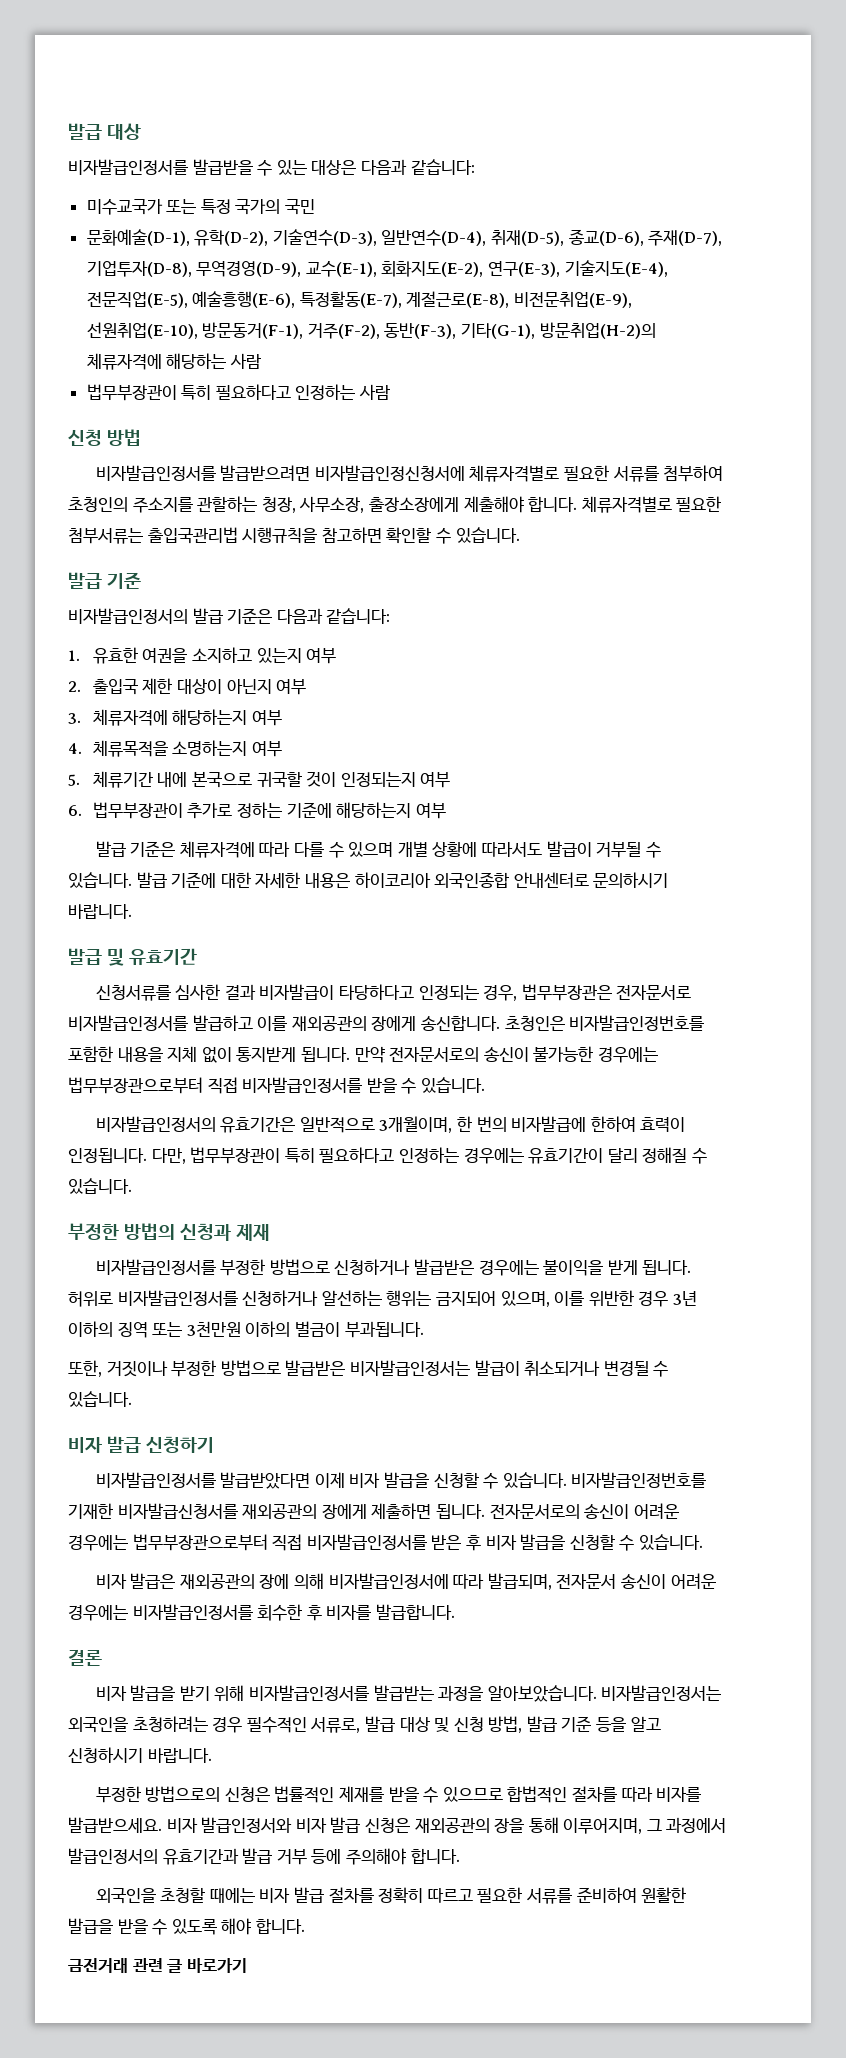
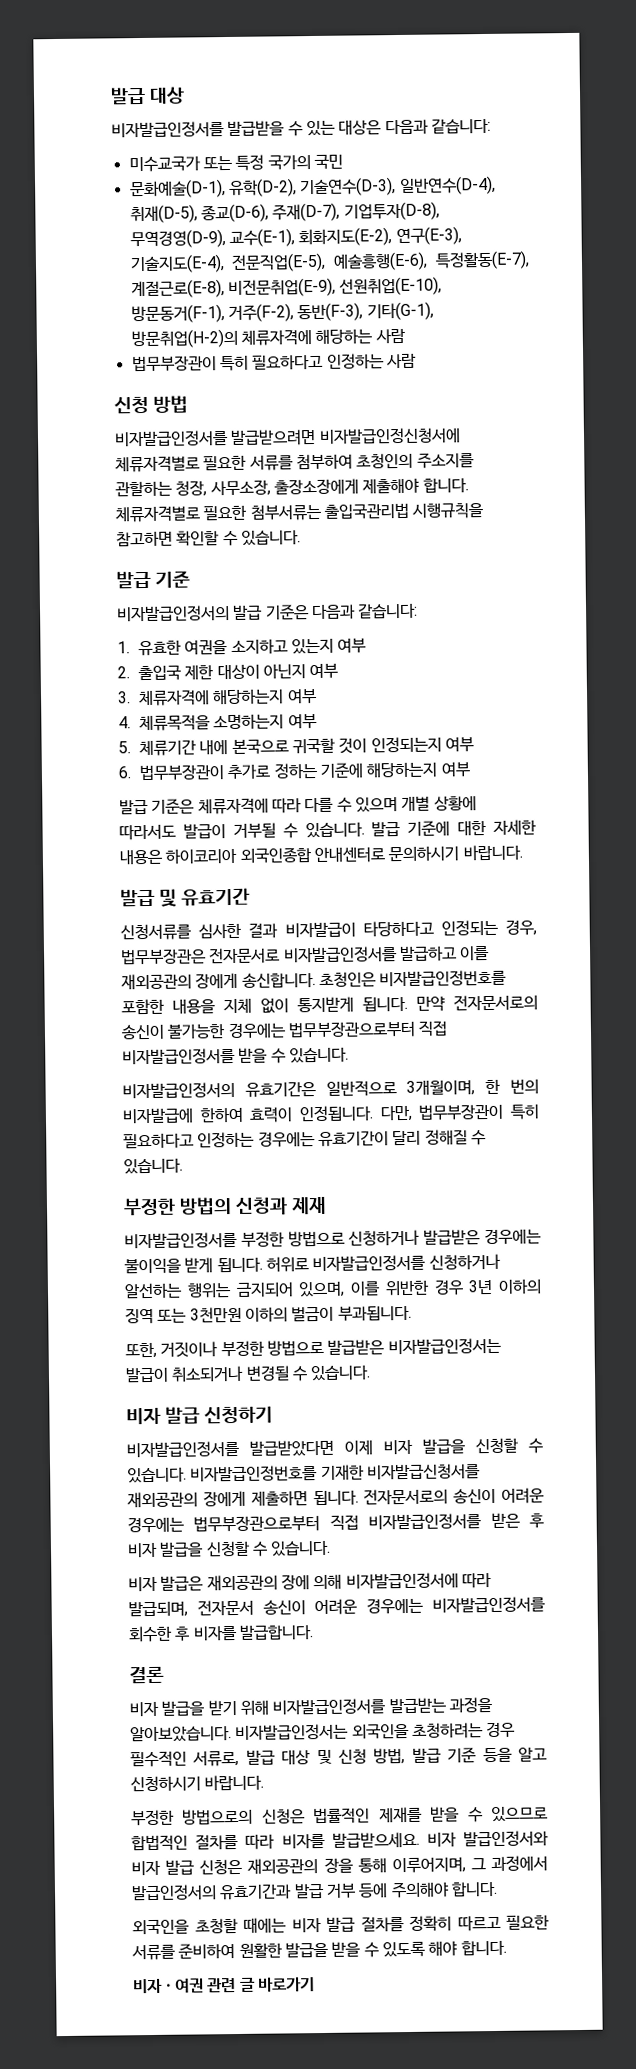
[68,1958,128,1973] 금전거래 -> [133,1978,204,1994] 비자ㆍ여권

